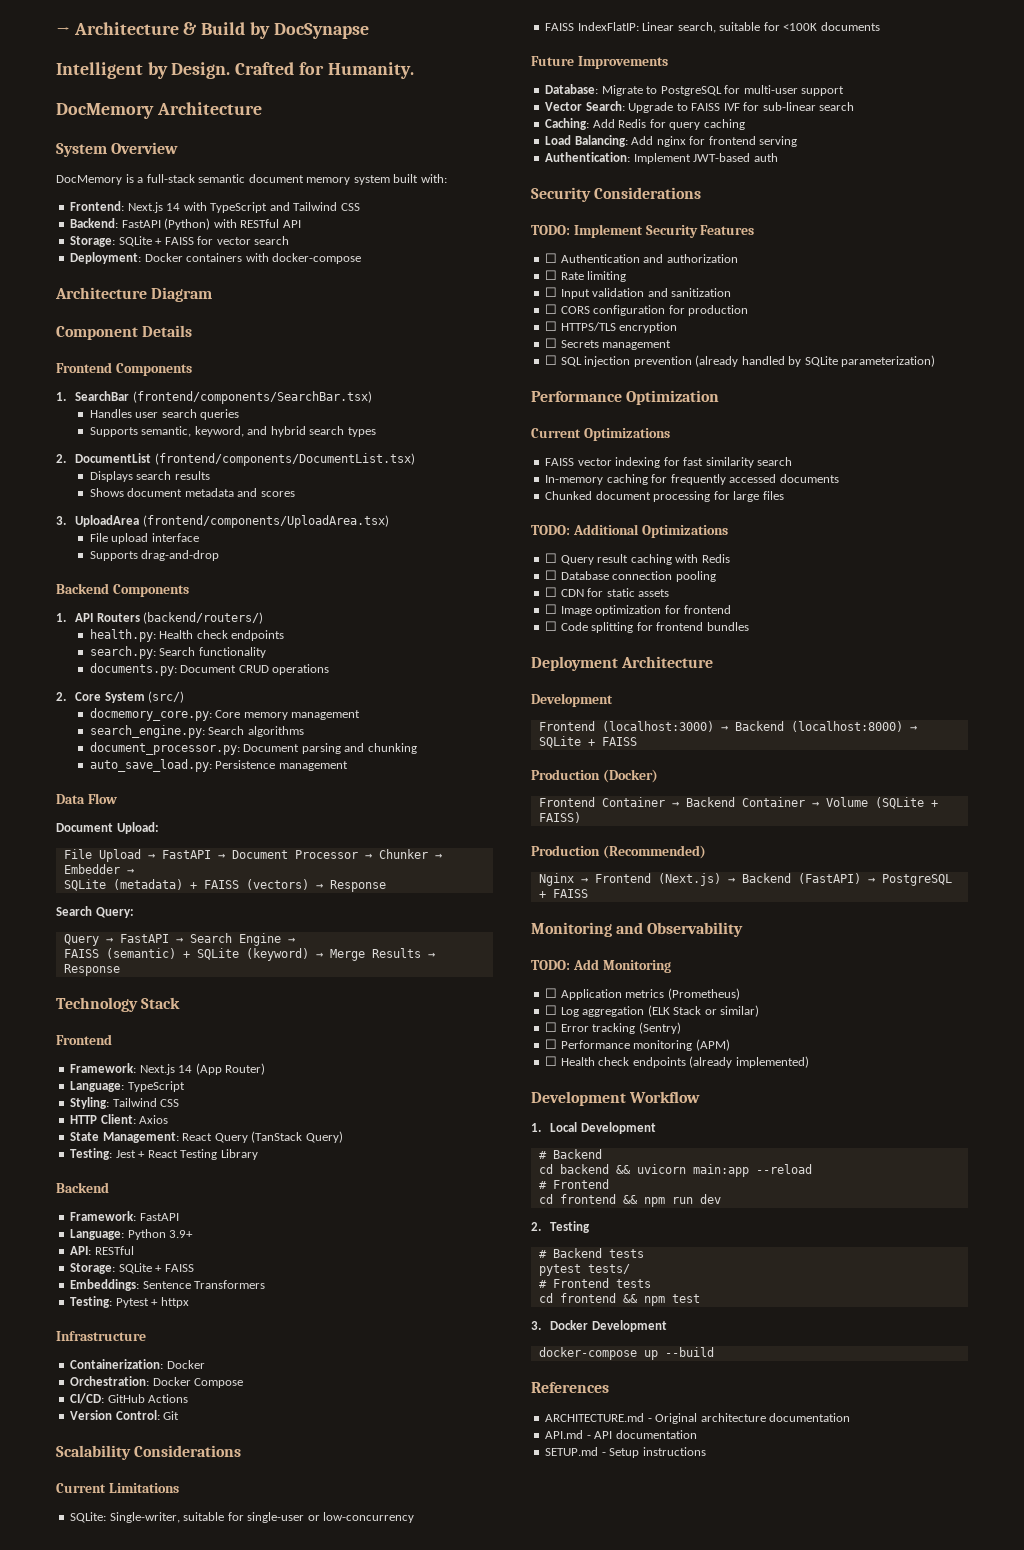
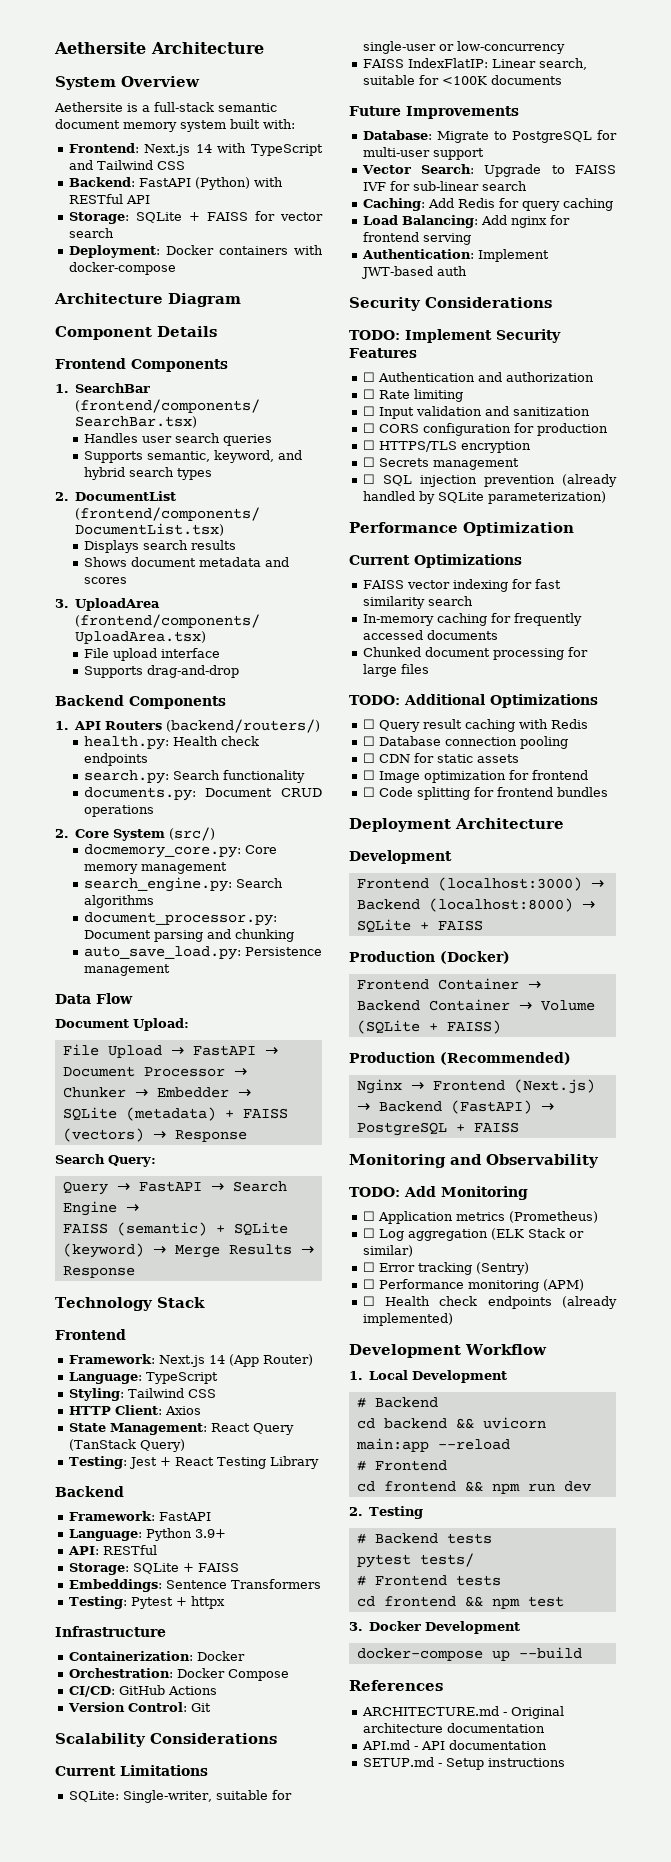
[56,22,369,39] [56,62,414,79] [56,103,154,119] → Architecture & Build by DocSynapse // Intelligent by Design. Crafted for Humanity. // DocMemory -> [54,42,146,54] Aethersite
[56,175,122,185] DocMemory -> [54,102,123,112] Aethersite

